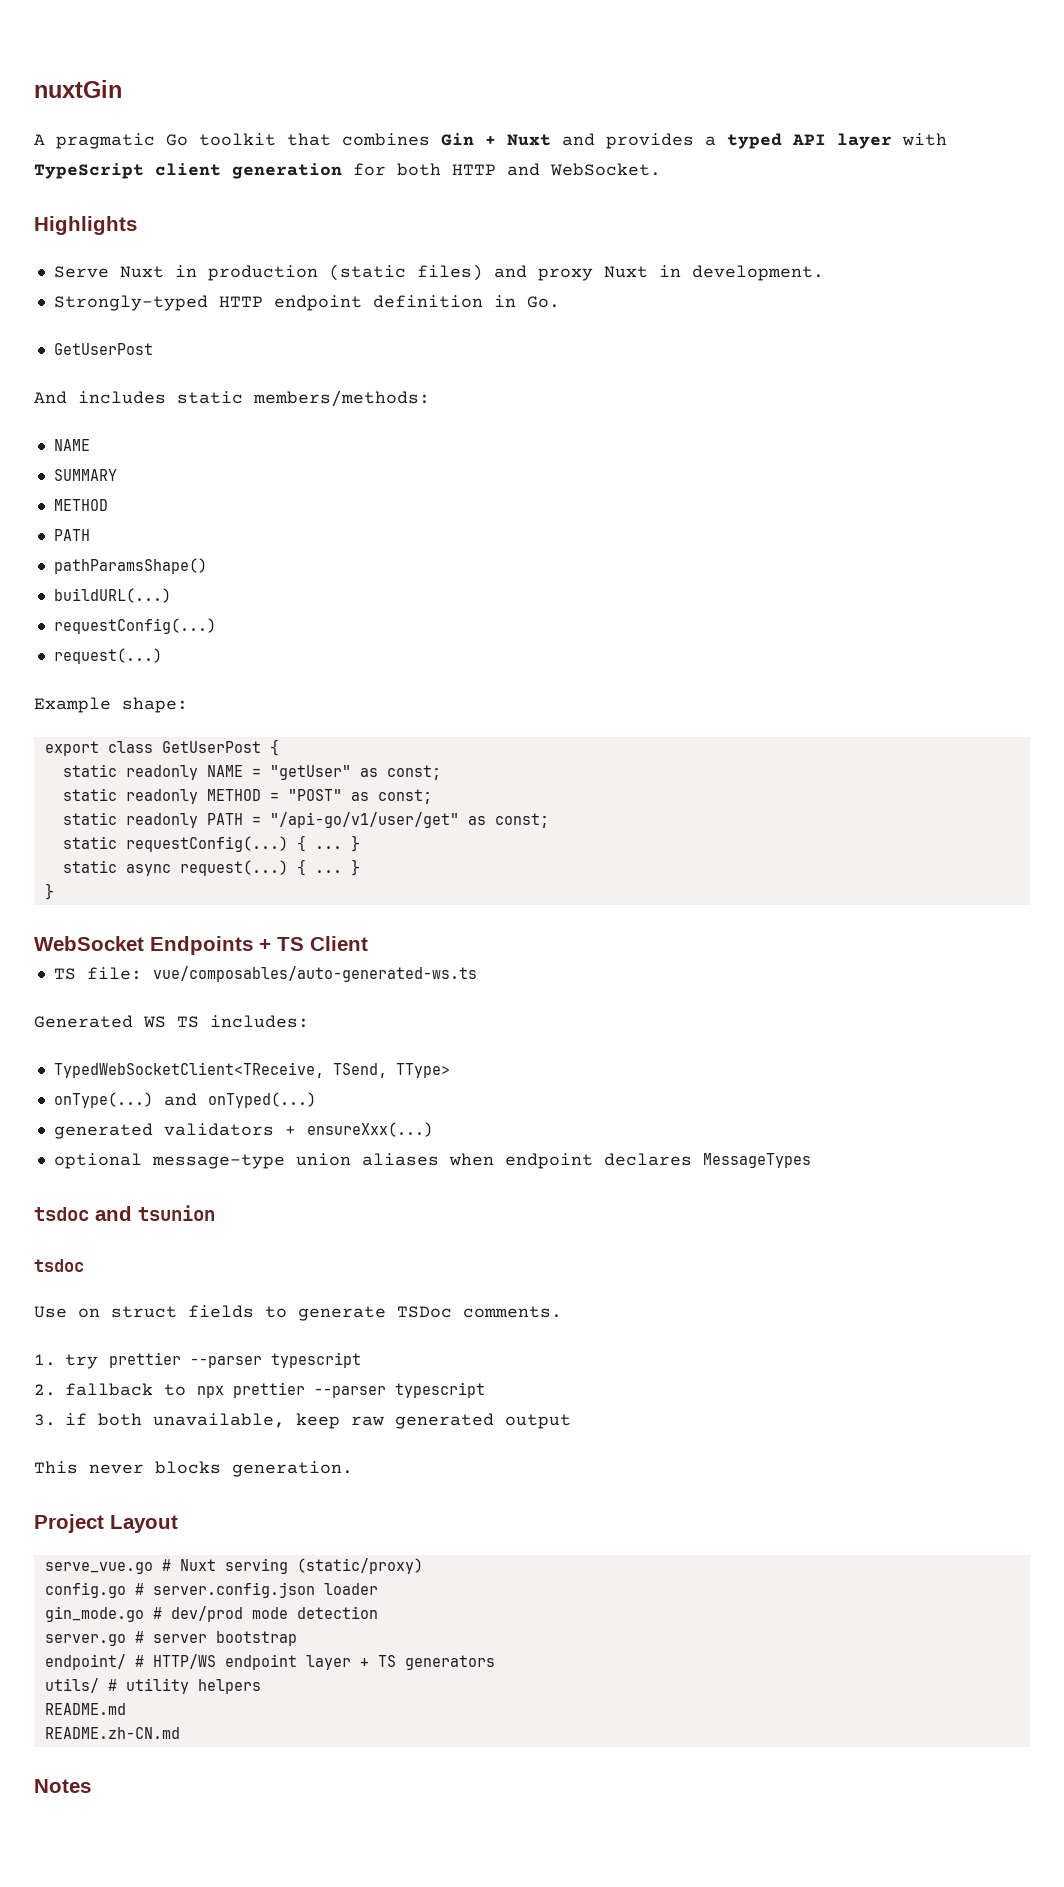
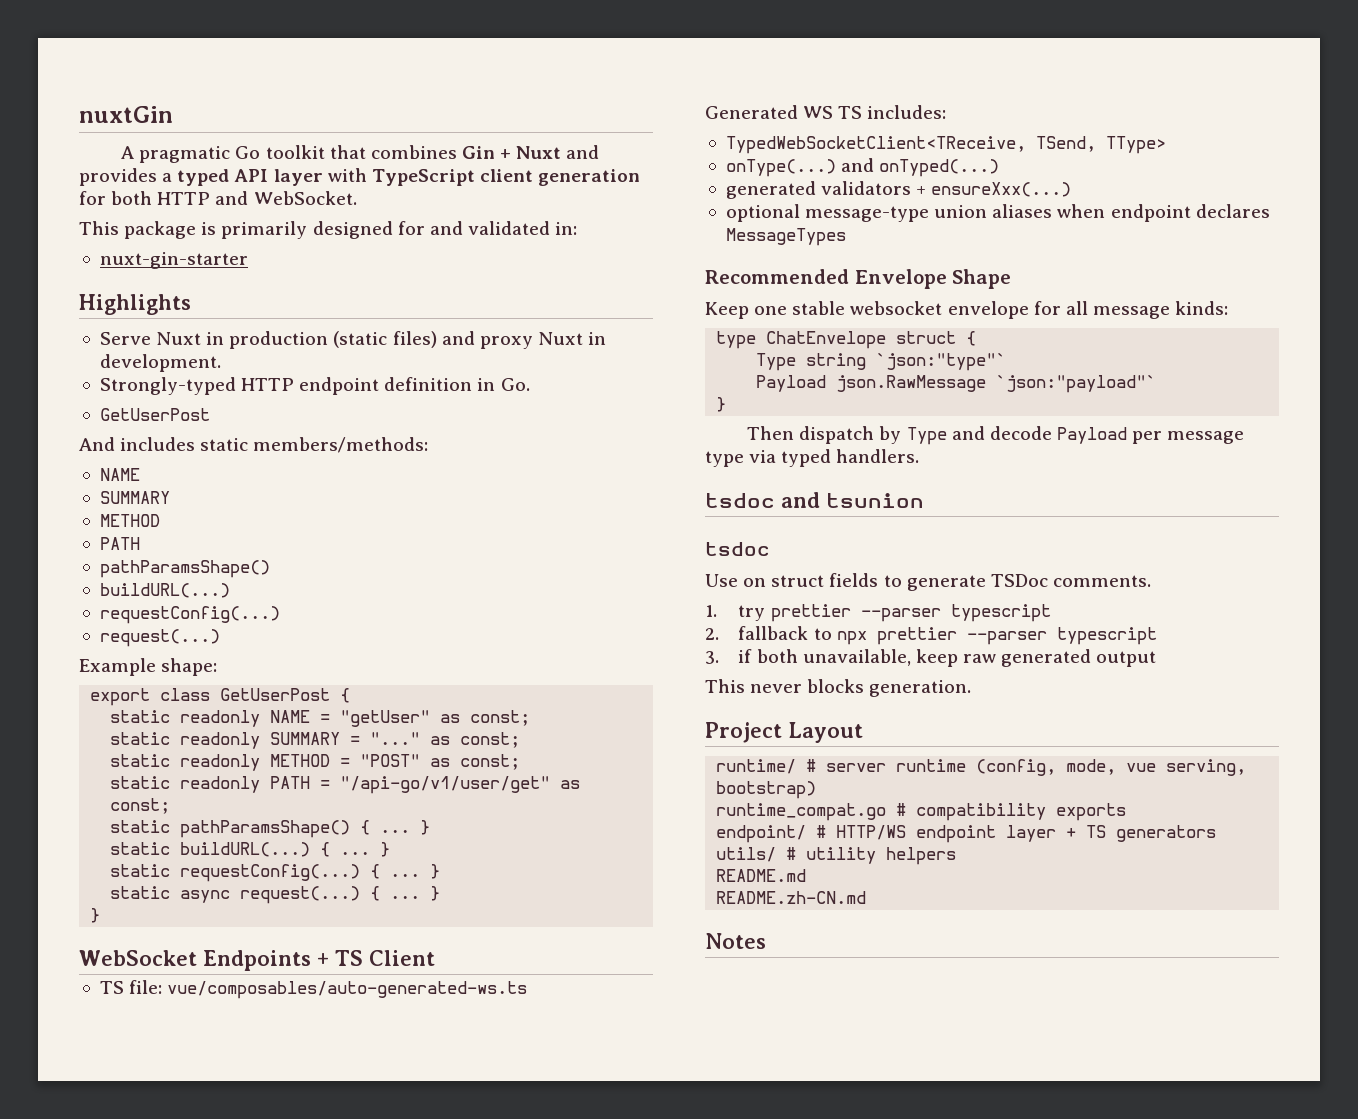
(661, 169) none -> [79,221,578,239] [99,252,248,269] // This package is primarily designed for and validated in: // nuxt-gin-starter
(441, 772) none -> [110,732,521,749] // static readonly SUMMARY = "..." as const;
(549, 820) none -> [110,820,431,838] [110,842,391,857] // static pathParamsShape() { ... } // static buildURL(...) { ... }
(811, 1160) none -> [705,269,1012,289] [705,301,1229,319] [716,331,977,349] [756,353,1007,371] [756,375,1157,393] [716,397,727,412] [747,426,1245,445] [705,449,920,467] // Recommended Envelope Shape // Keep one stable websocket envelope for all message kinds: // type ChatEnvelope struct { // Type string `json:"type"` // Payload json.RawMessage `json:"payload"` // } // Then dispatch by Type and decode Payload per message type via typed handlers.
[44,1558,423,1574] [44,1582,378,1598] [44,1606,378,1622] [44,1631,297,1646] serve_vue.go # Nuxt serving (static/proxy) // config.go # server.config.json loader // gin_mode.go # dev/prod mode detection // server.go # server bootstrap -> [716,759,1247,776] [716,781,817,799] [716,803,1127,821] runtime/ # server runtime (config, mode, vue serving, bootstrap) // runtime_compat.go # compatibility exports

